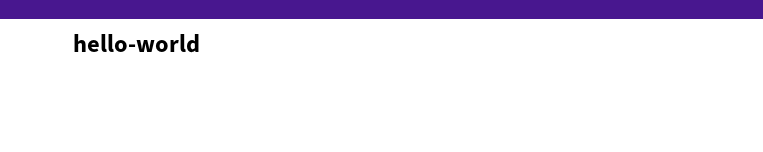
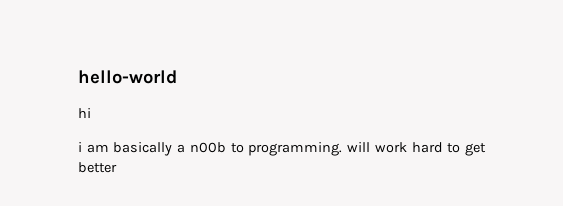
(200, 43) none -> [78,108,91,118] [78,142,487,156] [78,162,117,173] // hi // i am basically a n00b to programming. will work hard to get better

